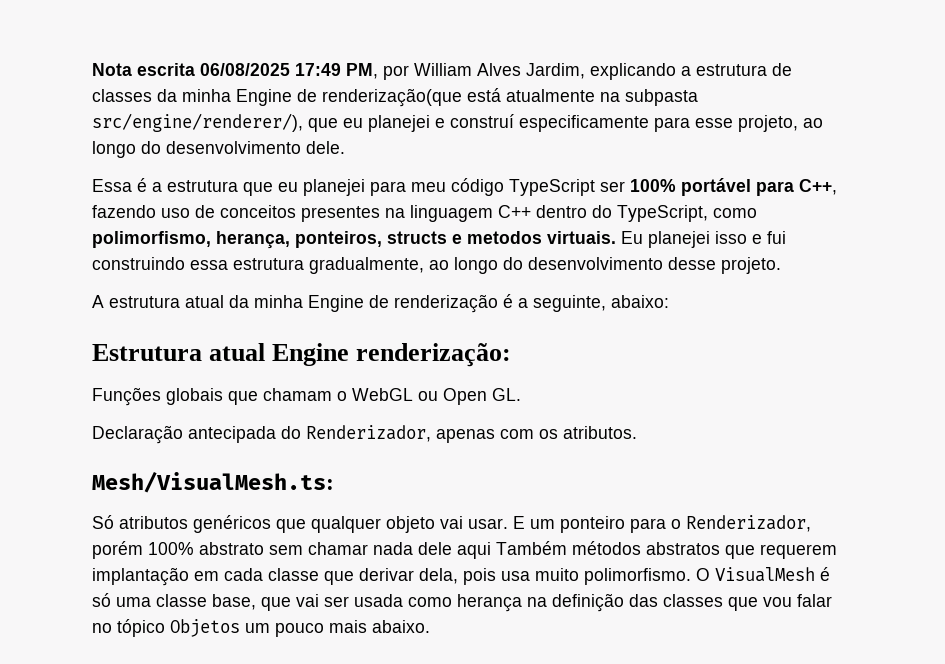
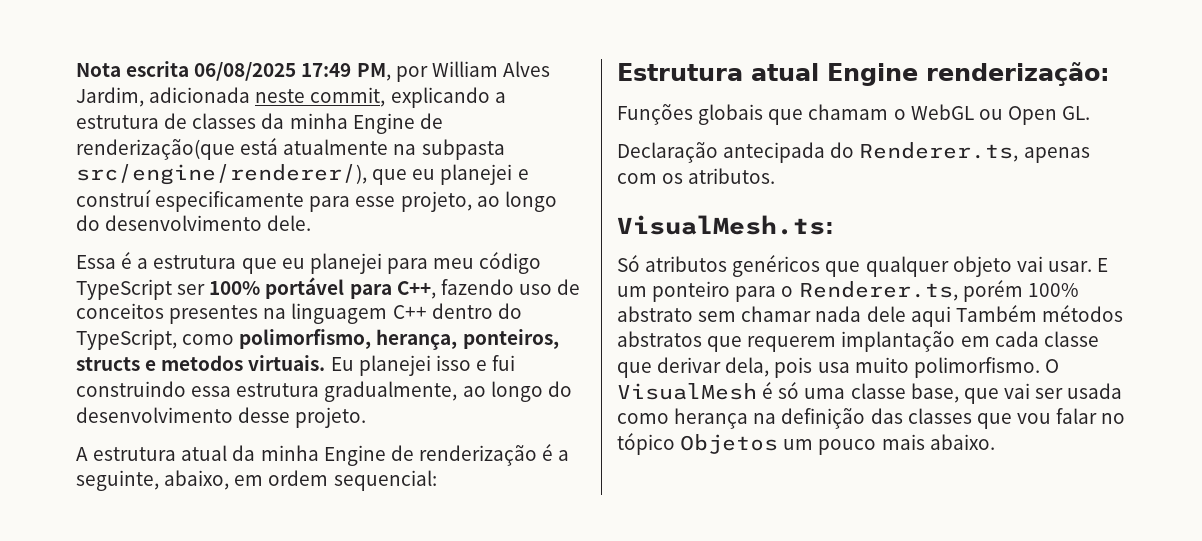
(585, 71) none -> [149,87,386,107] adicionada neste commit,
[611,295,669,308] abaixo: -> [164,470,437,491] abaixo, em ordem sequencial:
[306,425,431,442] Renderizador, -> [859,142,1019,162] Renderer.ts,
[92,471,334,493] Mesh/VisualMesh.ts: -> [617,215,834,235] VisualMesh.ts:
[686,515,811,532] Renderizador, -> [798,281,958,301] Renderer.ts,

